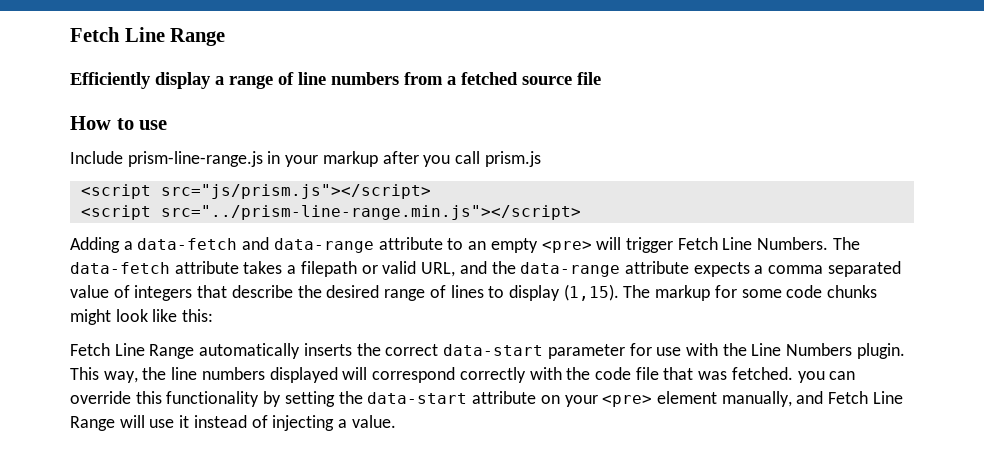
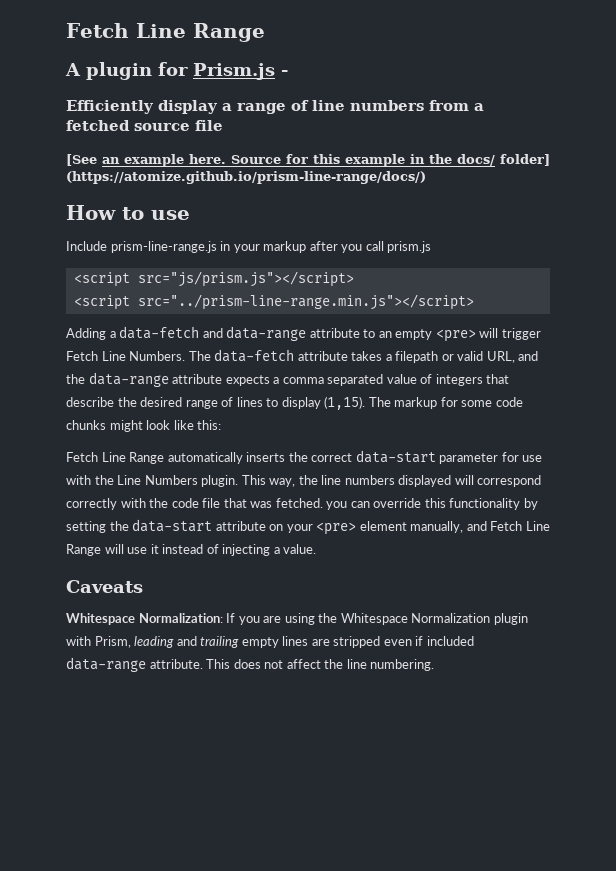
[70,27,226,46] Fetch Line Range -> [66,23,265,42] [65,62,288,80] Fetch Line Range // A plugin for Prism.js -
(601, 78) none -> [66,154,550,167] [66,171,426,184] // [See an example here. Source for this example in the docs/ folder] (https://atomize.github.io/prism-line-range/docs/)
(396, 421) none -> [66,580,143,593] [66,613,528,625] [66,636,474,648] [66,657,435,672] // Caveats // Whitespace Normalization: If you are using the Whitespace Normalization plugin with Prism, leading and trailing empty lines are stripped even if included data-range attribute. This does not affect the line numbering.

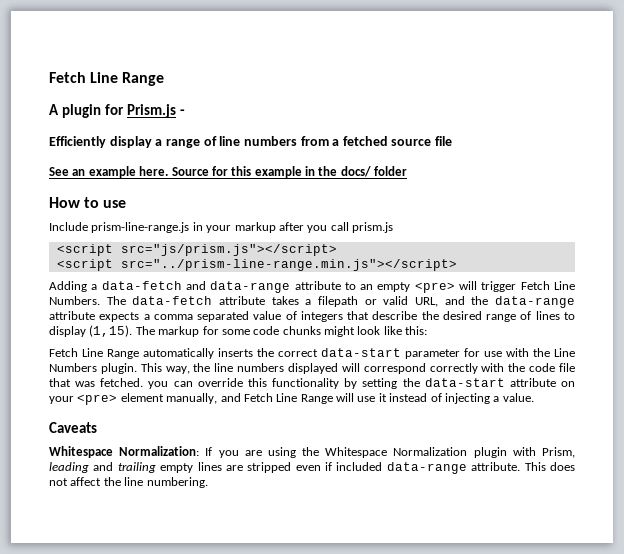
[66,154,97,166] [See -> [49,167,69,176] See
[500,154,550,166] [66,171,426,184] folder] (https://atomize.github.io/prism-line-range/docs/) -> [374,166,408,176] folder

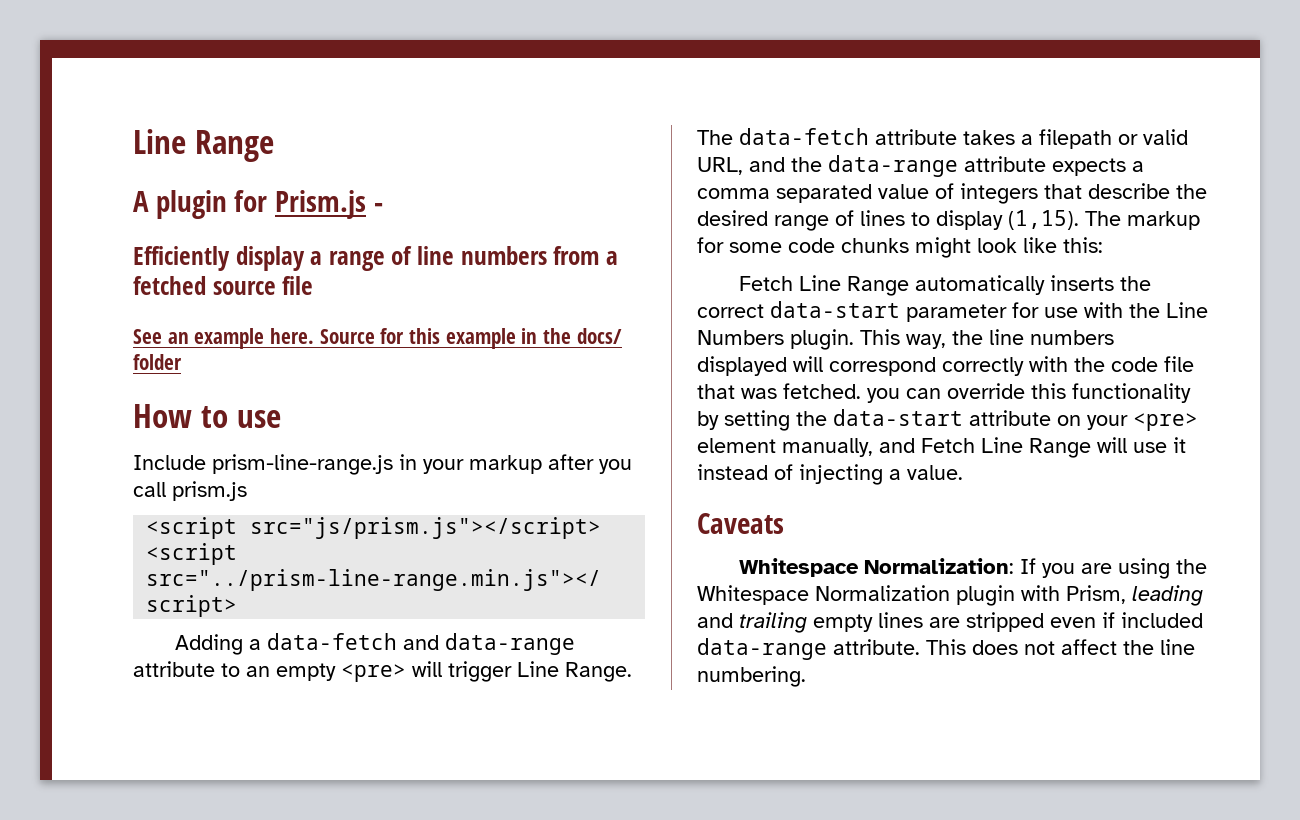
[49,72,86,83] Fetch -> (133, 141) none
[520,281,576,290] [49,296,100,305] Fetch Line Numbers. -> [517,661,632,682] Line Range.

